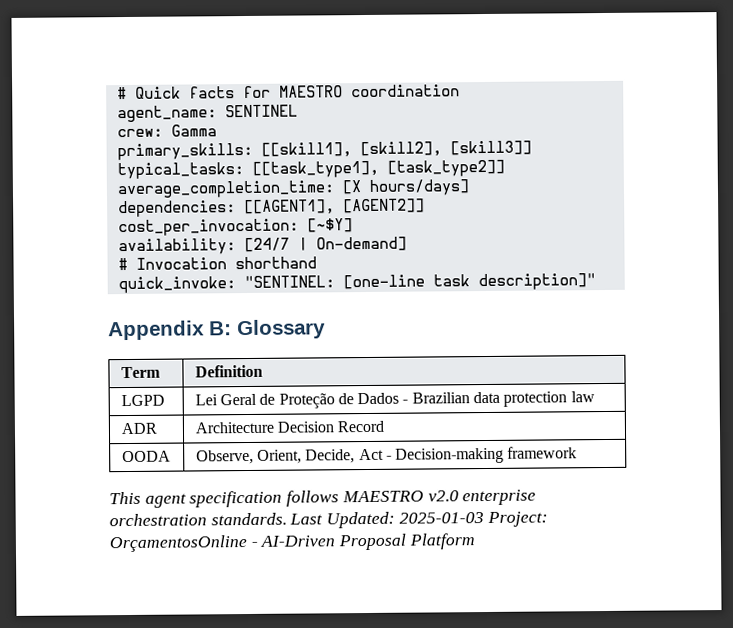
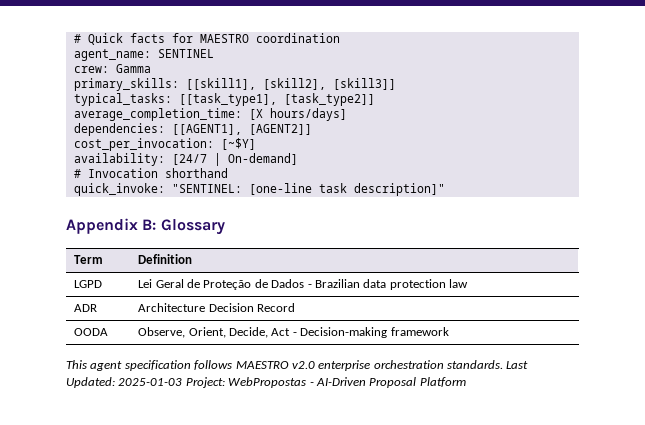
[109,535,247,553] OrçamentosOnline -> [228,377,307,388] WebPropostas

